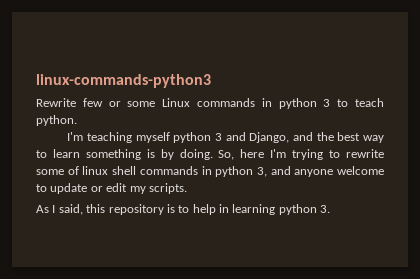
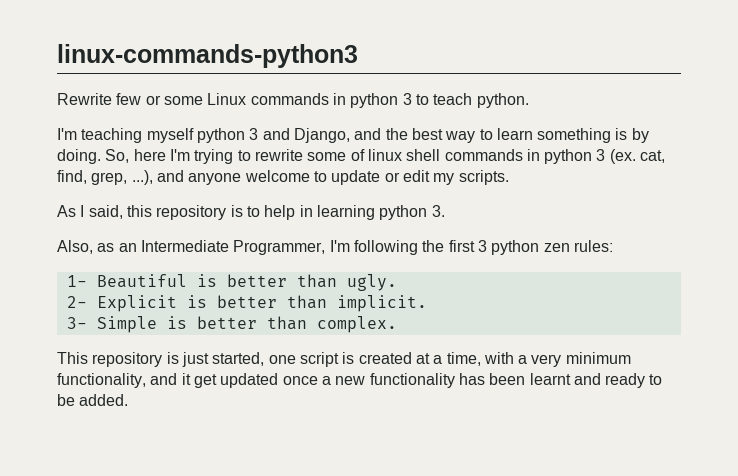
[256,167,267,177] 3, -> [596,149,666,164] [57,170,153,185] 3 (ex. cat, find, grep, ...),
(331, 209) none -> [57,240,613,255] [66,274,397,291] [66,295,427,312] [66,316,397,333] [57,352,631,367] [57,373,663,388] [57,394,129,406] // Also, as an Intermediate Programmer, I'm following the first 3 python zen rules: // 1- Beautiful is better than ugly. // 2- Explicit is better than implicit. // 3- Simple is better than complex. // This repository is just started, one script is created at a time, with a very minimum functionality, and it get updated once a new functionality has been learnt and ready to be added.

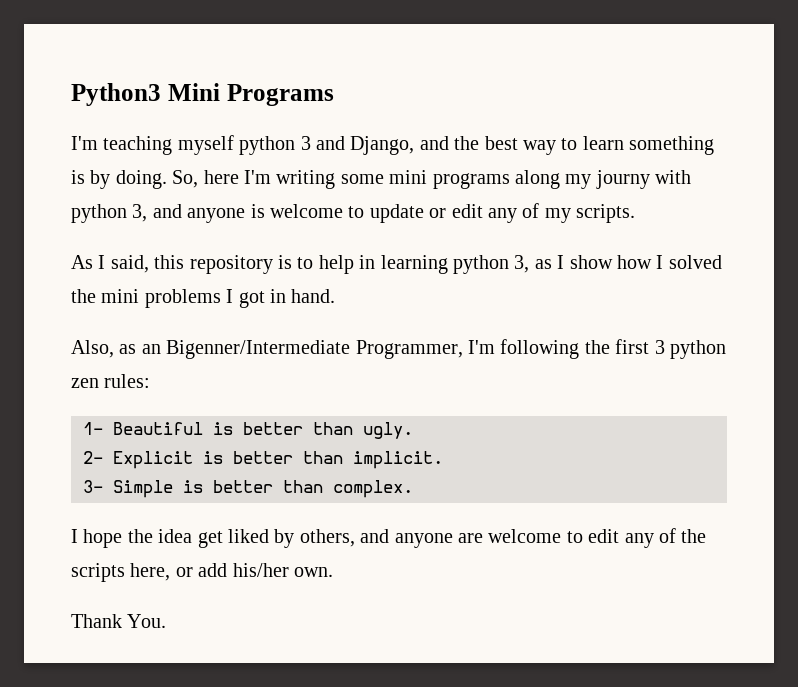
[57,44,358,68] [57,93,529,108] linux-commands-python3 // Rewrite few or some Linux commands in python 3 to teach python. -> [71,83,334,106] Python3 Mini Programs
[194,149,666,164] [57,170,242,185] trying to rewrite some of linux shell commands in python 3 (ex. cat, find, grep, ...), and anyone -> [276,170,692,189] [71,204,265,223] writing some mini programs along my journy with python 3, and anyone is
(430, 176) none -> [487,203,540,223] any of
[431,205,445,217] 3. -> [514,255,722,273] [71,289,336,308] 3, as I show how I solved the mini problems I got in hand.
[140,240,229,252] Intermediate -> [166,340,351,359] Bigenner/Intermediate
[57,352,631,367] [57,373,663,388] [57,394,129,406] This repository is just started, one script is created at a time, with a very minimum functionality, and it get updated once a new functionality has been learnt and ready to be added. -> [71,528,707,548] [71,563,333,582] [71,614,167,628] I hope the idea get liked by others, and anyone are welcome to edit any of the scripts here, or add his/her own. // Thank You.

